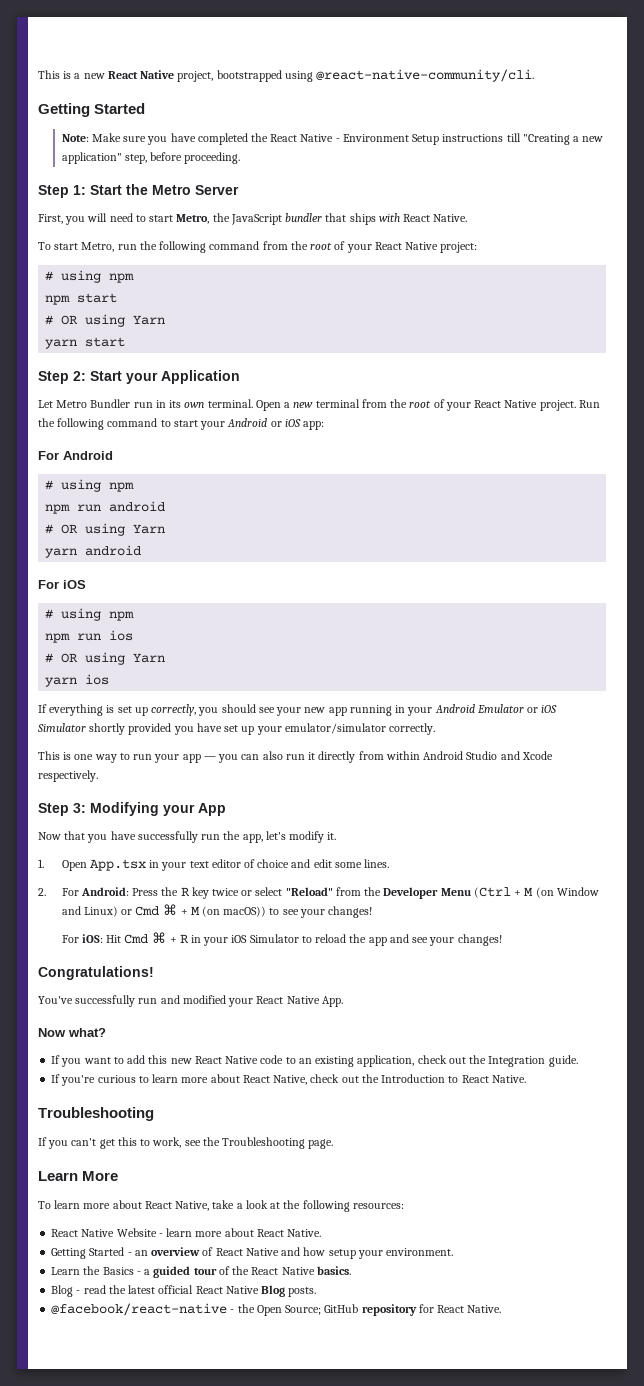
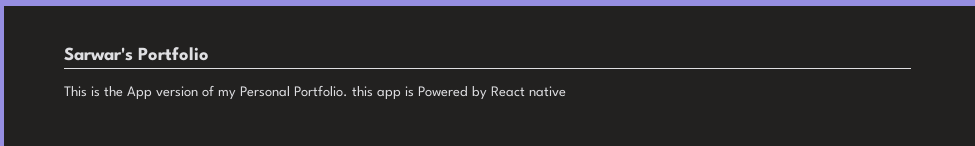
[38,69,535,82] [38,103,146,117] [61,133,604,145] [61,152,241,164] [38,184,239,198] [38,213,468,225] [38,241,478,253] [45,270,135,283] [45,293,118,305] [45,314,166,327] [45,337,126,349] [38,370,240,384] [38,399,600,411] [38,418,325,430] [38,451,113,460] [45,479,135,492] [45,501,166,514] [45,523,166,536] [45,545,142,558] [38,580,86,589] [45,608,135,621] [45,630,134,643] [45,652,166,665] [45,674,110,687] [38,704,558,716] [37,723,436,735] [38,751,553,763] [38,770,98,782] [38,802,226,816] [38,831,337,843] [38,859,390,871] [38,887,599,899] [61,904,373,918] [61,932,502,946] [38,966,154,980] [38,995,343,1007] [38,1028,106,1037] [51,1055,578,1067] [51,1074,526,1086] [38,1107,154,1121] [38,1137,334,1149] [38,1171,119,1181] [38,1200,404,1212] [51,1228,322,1237] [51,1247,454,1259] [51,1266,351,1278] [51,1285,317,1297] [51,1303,502,1316] This is a new React Native project, bootstrapped using @react-native-community/cli. // Getting Started // Note: Make sure you have completed the React Native - Environment Setup instructions till "Creating a new application" step, before proceeding. // Step 1: Start the Metro Server // First, you will need to start Metro, the JavaScript bundler that ships with React Native. // To start Metro, run the following command from the root of your React Native project: // # using npm // npm start // # OR using Yarn // yarn start // Step 2: Start your Application // Let Metro Bundler run in its own terminal. Open a new terminal from the root of your React Native project. Run the following command to start your Android or iOS app: // For Android // # using npm // npm run android // # OR using Yarn // yarn android // For iOS // # using npm // npm run ios // # OR using Yarn // yarn ios // If everything is set up correctly, you should see your new app running in your Android Emulator or iOS Simulator shortly provided you have set up your emulator/simulator correctly. // This is one way to run your app — you can also run it directly from within Android Studio and Xcode respectively. // Step 3: Modifying your App // Now that you have successfully run the app, let's modify it. // 1. Open App.tsx in your text editor of choice and edit some lines. // 2. For Android: Press the R key twice or select "Reload" from the Developer Menu (Ctrl + M (on Window and Linux) or Cmd ⌘ + M (on macOS)) to see your changes! // For iOS: Hit Cmd ⌘ + R in your iOS Simulator to reload the app and see your changes! // Congratulations! // You've successfully run and modified your React Native App. // Now what? // If you want to add this new React Native code to an existing application, check out the Integration guide. // If you're curious to learn more about React Native, check out the Introduction to React Native. // Troubleshooting // If you can't get this to work, see the Troubleshooting page. // Learn More // To learn more about React Native, take a look at the following resources: // React Native Website - learn more about React Native. // Getting Started - an overview of React Native and how setup your environment. // Learn the Basics - a guided tour of the React Native basics. // Blog - read the latest official React Native Blog posts. // @facebook/react-native - the Open Source; GitHub repository for React Native. -> [64,47,209,61] [64,85,566,100] Sarwar's Portfolio // This is the App version of my Personal Portfolio. this app is Powered by React native

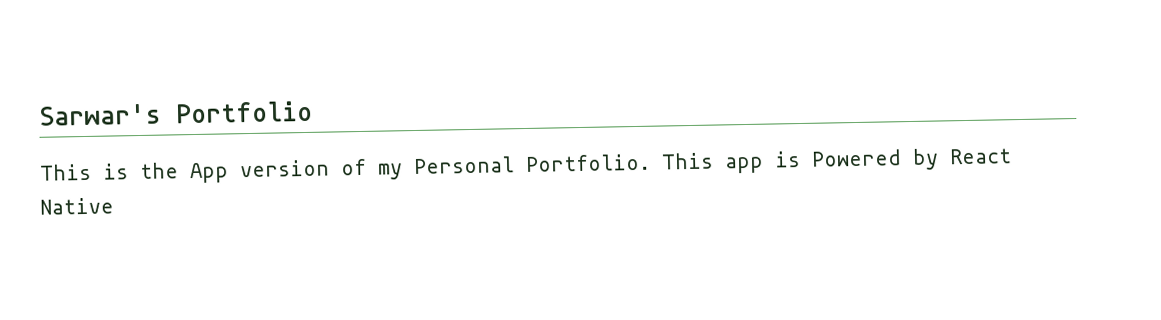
[352,86,373,97] this -> [661,152,714,170] This
[529,86,566,97] native -> [40,197,114,215] Native

